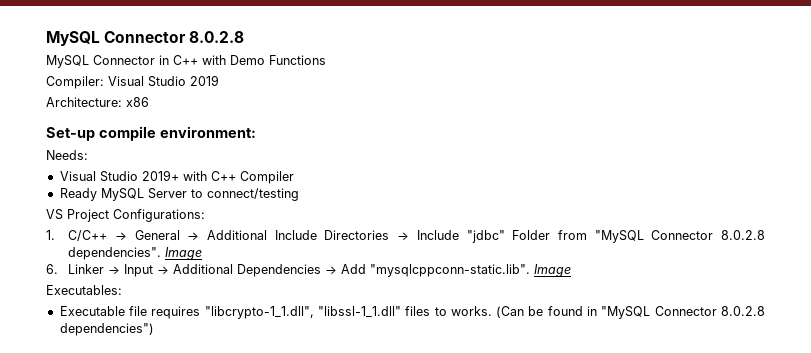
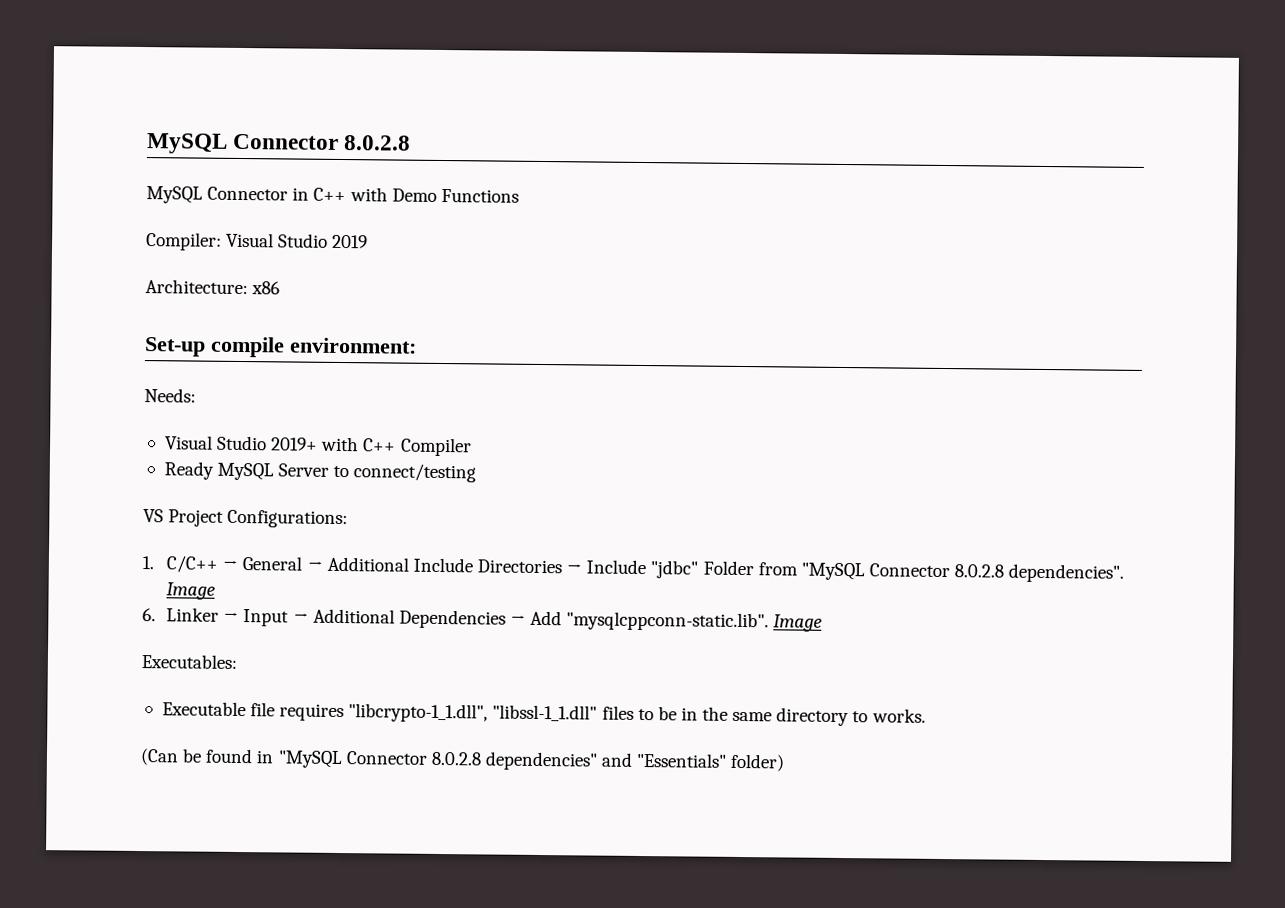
(447, 311) none -> [657,706,869,727] be in the same directory to
(492, 311) none -> (926, 715) //
[59,323,154,336] dependencies") -> [484,751,786,772] dependencies" and "Essentials" folder)

